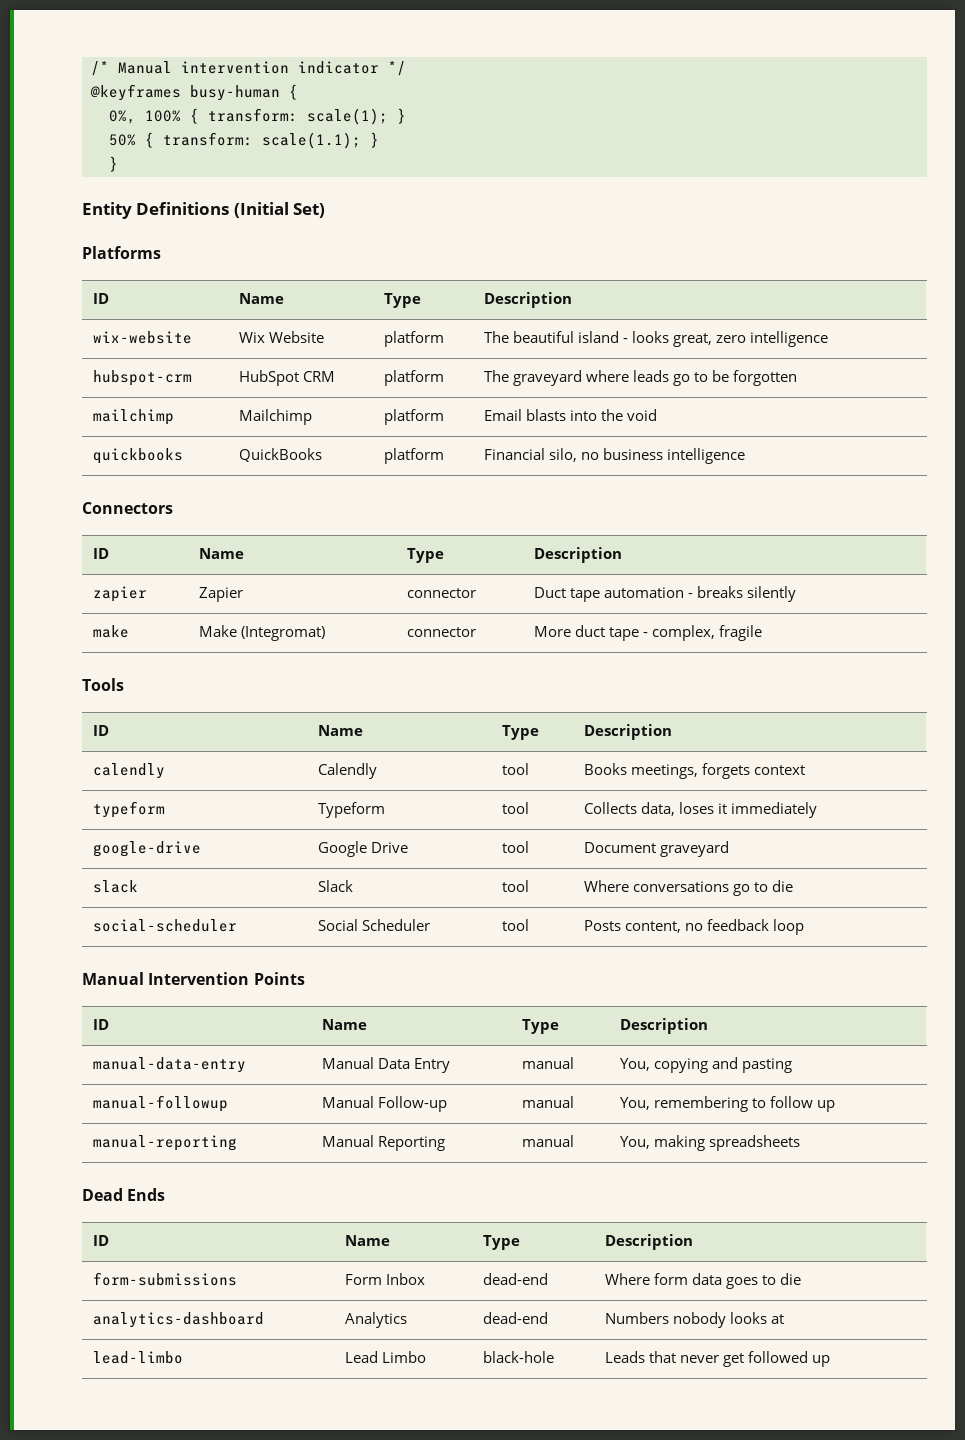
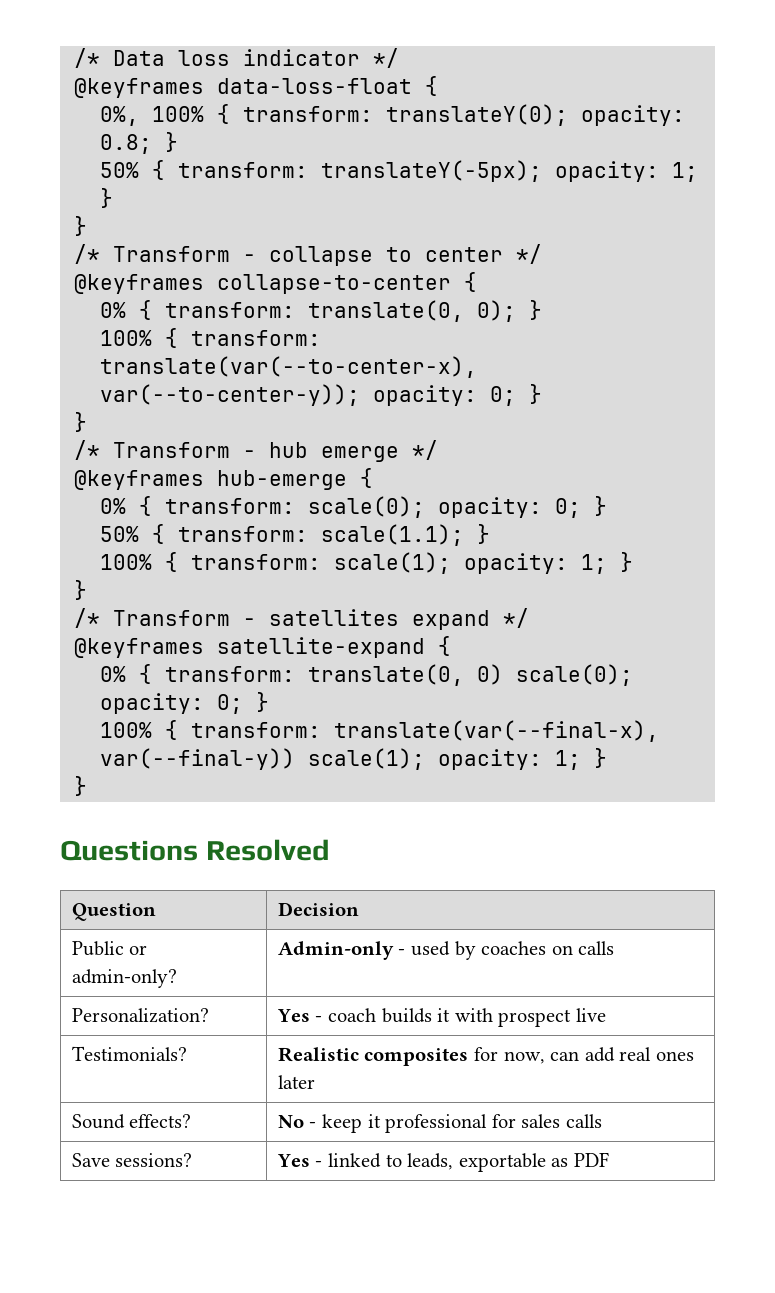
[91,61,289,76] /* Manual intervention -> [73,48,230,68] /* Data loss
[190,85,280,101] busy-human -> [216,78,412,94] data-loss-float
[307,108,388,125] scale(1); -> [385,104,685,126] [99,132,178,154] [99,160,698,182] [99,188,113,208] [73,216,87,236] [73,244,542,266] [73,272,477,294] [99,300,542,322] [99,328,321,348] [99,356,477,378] [99,384,542,406] [73,412,87,432] [73,440,438,462] [73,468,373,490] [99,496,581,518] translateY(0); opacity: 0.8; } // 50% { transform: translateY(-5px); opacity: 1; } // } // /* Transform - collapse to center */ // @keyframes collapse-to-center { // 0% { transform: translate(0, 0); } // 100% { transform: translate(var(--to-center-x), var(--to-center-y)); opacity: 0; } // } // /* Transform - hub emerge */ // @keyframes hub-emerge { // 0% { transform: scale(0); opacity: 0;
[109,156,118,172] [82,202,326,219] [82,246,161,259] [92,293,109,304] [238,293,284,304] [383,293,421,308] [483,292,572,308] [92,331,192,344] [238,331,325,343] [383,331,444,347] [483,331,829,347] [92,370,192,386] [238,370,336,386] [383,370,444,386] [483,370,798,386] [92,409,174,425] [238,409,312,425] [383,409,444,425] [483,409,658,421] [92,448,183,464] [238,448,322,462] [383,448,444,464] [483,448,746,464] [82,502,173,514] [92,548,109,559] [198,548,244,559] [406,548,444,563] [533,547,622,563] [92,586,147,602] [198,587,243,602] [406,588,476,598] [533,586,797,602] [92,625,129,638] [198,625,326,641] [406,627,476,637] [533,625,763,641] [82,678,124,691] [92,725,109,736] [317,725,363,736] [501,725,539,740] [583,724,672,740] [92,763,165,779] [317,763,377,779] [501,763,529,775] [583,763,806,779] [92,801,165,818] [317,802,385,818] [501,802,529,814] [583,802,818,818] [92,841,201,857] [317,841,409,857] [501,841,529,853] [583,841,730,857] [92,880,138,893] [317,880,353,892] [501,880,529,892] [583,880,794,896] [92,919,237,932] [317,919,431,931] [501,919,529,931] [583,919,805,935] [82,972,305,985] [92,1019,109,1030] [321,1019,367,1030] [521,1019,559,1034] [619,1018,708,1034] [92,1057,246,1073] [321,1057,451,1073] [521,1057,574,1069] [619,1057,793,1073] [92,1095,228,1112] [321,1096,448,1112] [521,1096,574,1108] [619,1096,836,1112] [92,1135,237,1151] [321,1135,446,1151] [521,1135,574,1147] [619,1135,801,1151] [82,1188,166,1201] [92,1235,109,1246] [344,1235,390,1246] [482,1235,520,1250] [604,1234,693,1250] [92,1272,237,1286] [344,1273,426,1285] [482,1273,548,1285] [604,1273,802,1289] [92,1312,264,1328] [344,1312,407,1328] [482,1312,548,1324] [604,1312,785,1328] [92,1351,183,1364] [344,1351,427,1363] [482,1351,554,1363] [604,1351,831,1367] } // Entity Definitions (Initial Set) // Platforms // ID | Name | Type | Description // wix-website | Wix Website | platform | The beautiful island - looks great, zero intelligence // hubspot-crm | HubSpot CRM | platform | The graveyard where leads go to be forgotten // mailchimp | Mailchimp | platform | Email blasts into the void // quickbooks | QuickBooks | platform | Financial silo, no business intelligence // Connectors // ID | Name | Type | Description // zapier | Zapier | connector | Duct tape automation - breaks silently // make | Make (Integromat) | connector | More duct tape - complex, fragile // Tools // ID | Name | Type | Description // calendly | Calendly | tool | Books meetings, forgets context // typeform | Typeform | tool | Collects data, loses it immediately // google-drive | Google Drive | tool | Document graveyard // slack | Slack | tool | Where conversations go to die // social-scheduler | Social Scheduler | tool | Posts content, no feedback loop // Manual Intervention Points // ID | Name | Type | Description // manual-data-entry | Manual Data Entry | manual | You, copying and pasting // manual-followup | Manual Follow-up | manual | You, remembering to follow up // manual-reporting | Manual Reporting | manual | You, making spreadsheets // Dead Ends // ID | Name | Type | Description // form-submissions | Form Inbox | dead-end | Where form data goes to die // analytics-dashboard | Analytics | dead-end | Numbers nobody looks at // lead-limbo | Lead Limbo | black-hole | Leads that never get followed up -> [99,552,633,574] [73,580,87,600] [73,608,529,630] [73,636,451,658] [99,664,633,686] [99,692,269,714] [99,720,659,742] [99,748,607,770] [73,776,87,796] [60,839,330,861] [71,903,156,921] [277,902,359,916] [71,941,148,956] [71,969,177,988] [277,941,615,960] [71,1008,209,1023] [276,1008,606,1027] [71,1046,187,1061] [277,1047,694,1066] [277,1075,315,1089] [71,1114,192,1129] [277,1114,602,1133] [71,1153,193,1167] [276,1152,609,1172] 100% { transform: scale(1); opacity: 1; } // } // /* Transform - satellites expand */ // @keyframes satellite-expand { // 0% { transform: translate(0, 0) scale(0); opacity: 0; } // 100% { transform: translate(var(--final-x), var(--final-y)) scale(1); opacity: 1; } // } // Questions Resolved // Question | Decision // Public or admin-only? | Admin-only - used by coaches on calls // Personalization? | Yes - coach builds it with prospect live // Testimonials? | Realistic composites for now, can add real ones later // Sound effects? | No - keep it professional for sales calls // Save sessions? | Yes - linked to leads, exportable as PDF

